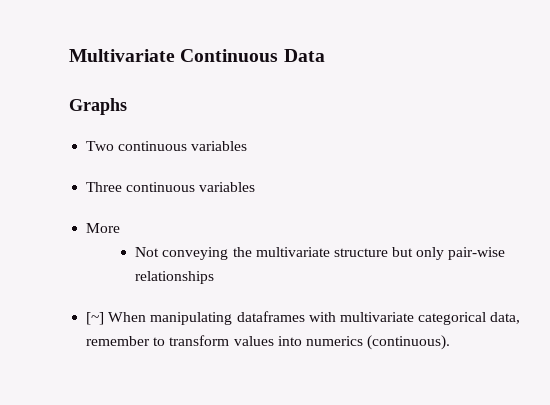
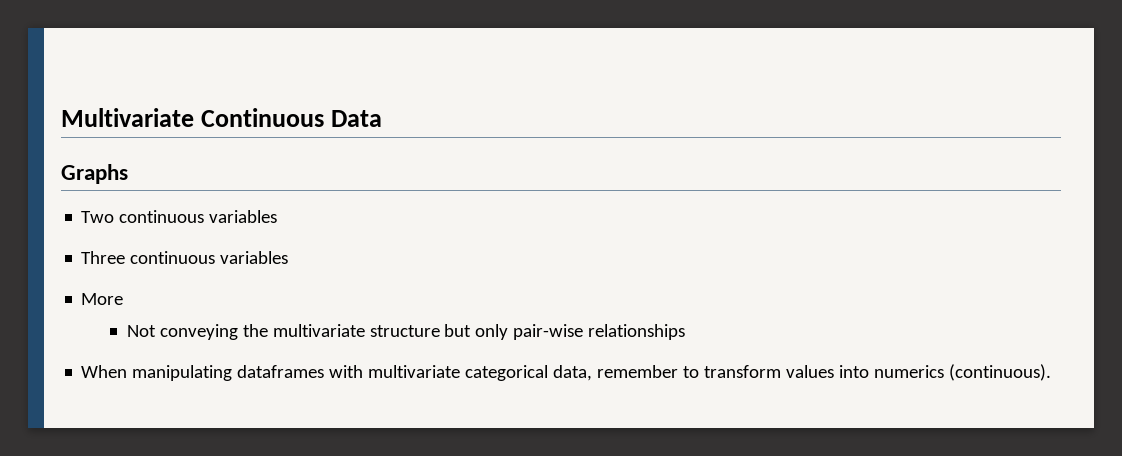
[86,312,105,325] [~] -> (686, 332) none

